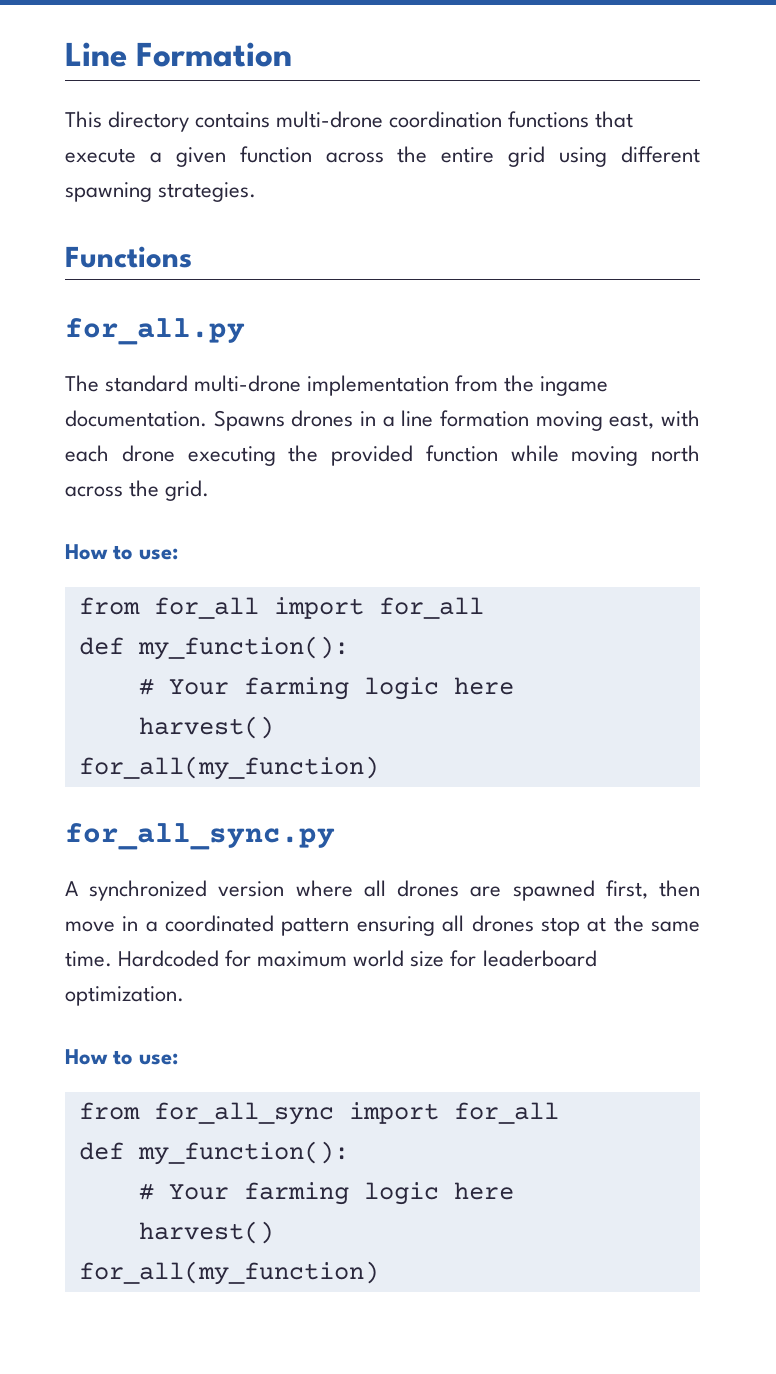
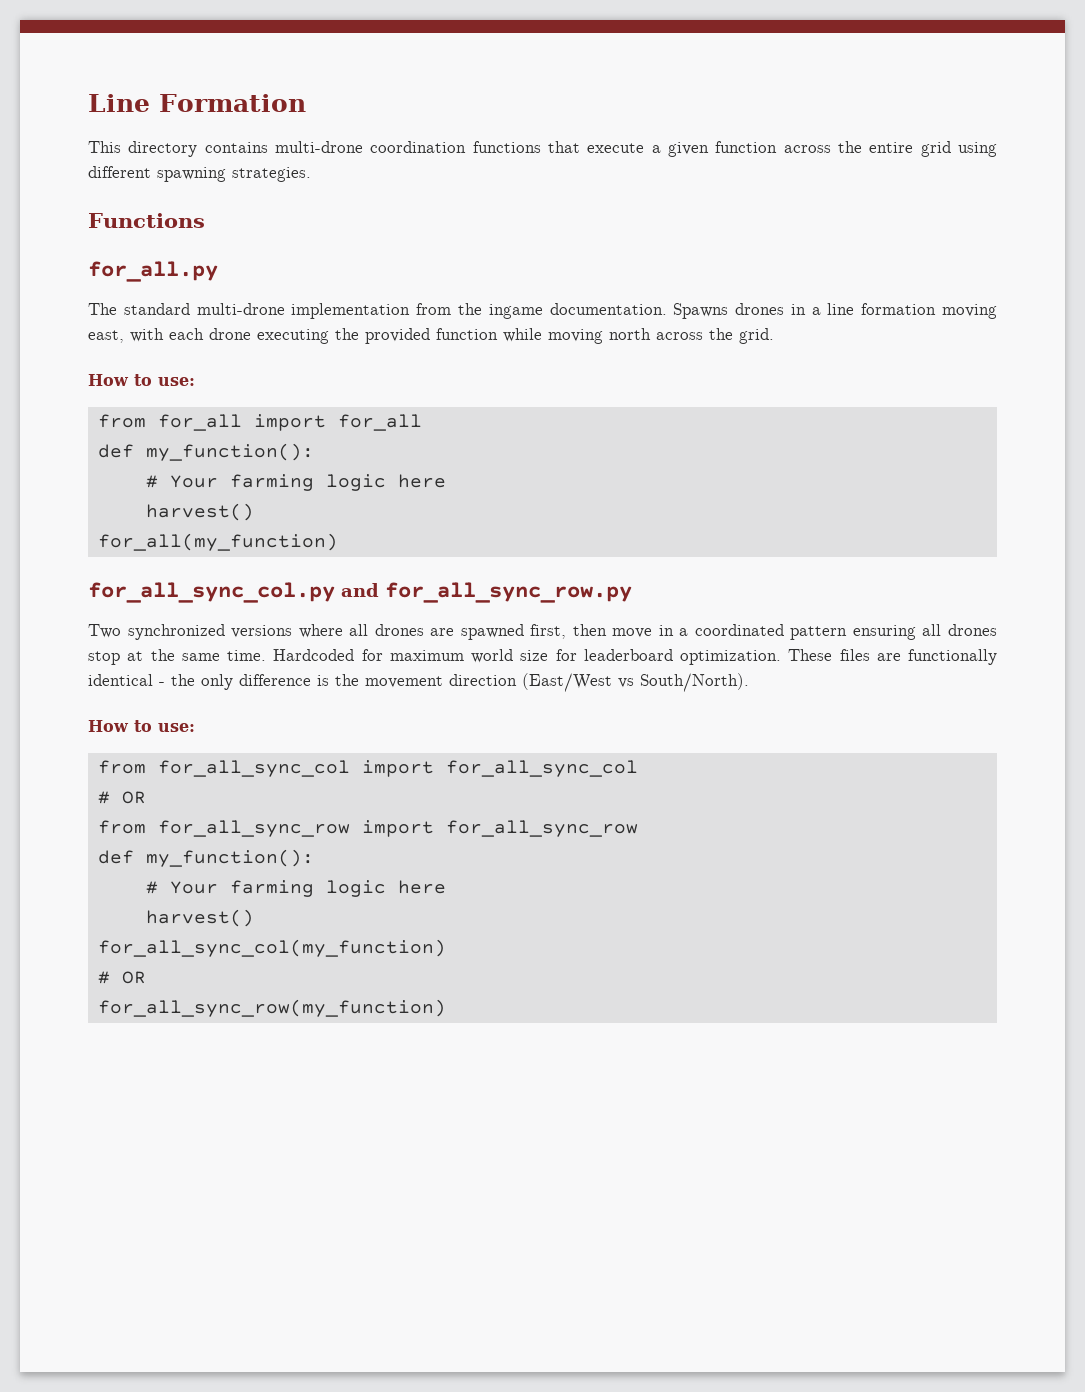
[65,823,335,850] [65,880,285,901] for_all_sync.py // A synchronized version -> [88,582,632,603] [88,624,293,640] for_all_sync_col.py and for_all_sync_row.py // Two synchronized versions
[65,1049,179,1065] [78,1102,559,1125] [78,1141,349,1165] [138,1182,514,1205] [138,1221,274,1244] [78,1261,379,1285] // How to use: // from for_all_sync import for_all // def my_function(): // # Your farming logic here // harvest() // for_all(my_function) -> [788,649,997,665] [88,673,749,692] [88,720,195,732] [97,760,638,777] [97,791,146,804] [97,820,638,837] [97,849,314,867] [145,880,446,897] [145,909,254,927] [97,939,446,957] [97,971,146,984] [97,999,446,1017] These files are functionally identical - the only difference is the movement direction (East/West vs South/North). // How to use: // from for_all_sync_col import for_all_sync_col // # OR // from for_all_sync_row import for_all_sync_row // def my_function(): // # Your farming logic here // harvest() // for_all_sync_col(my_function) // # OR // for_all_sync_row(my_function)

